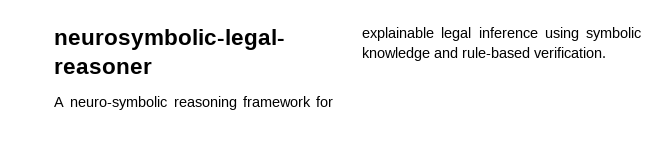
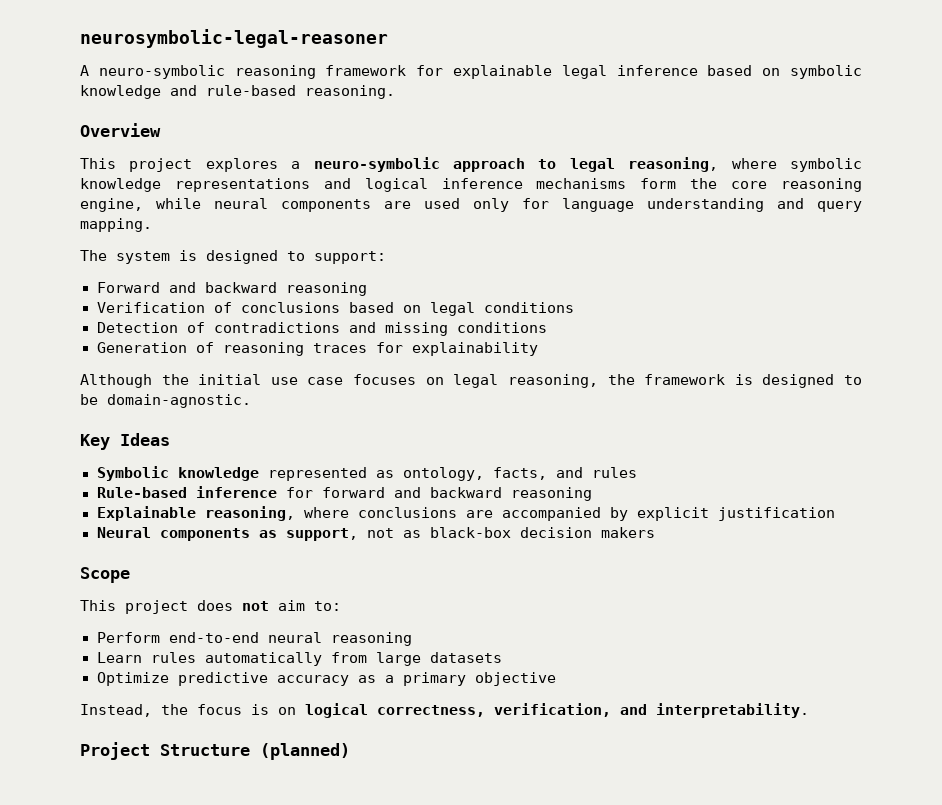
[544,27,579,41] using -> [707,65,781,76] based on
[534,47,606,58] verification. -> [305,85,395,99] [80,123,161,137] [80,157,862,172] [80,178,863,192] [80,198,862,212] [80,218,152,232] [80,250,386,264] [96,282,367,296] [96,302,574,316] [96,322,547,336] [96,342,538,356] [80,374,863,388] [80,394,251,408] [80,433,170,450] [96,466,637,481] [96,486,592,501] [96,506,835,521] [96,527,655,541] [80,567,130,583] [80,600,341,614] [96,632,412,646] [96,652,502,666] [96,672,556,686] [80,703,809,718] [80,742,350,760] reasoning. // Overview // This project explores a neuro-symbolic approach to legal reasoning, where symbolic knowledge representations and logical inference mechanisms form the core reasoning engine, while neural components are used only for language understanding and query mapping. // The system is designed to support: // Forward and backward reasoning // Verification of conclusions based on legal conditions // Detection of contradictions and missing conditions // Generation of reasoning traces for explainability // Although the initial use case focuses on legal reasoning, the framework is designed to be domain-agnostic. // Key Ideas // Symbolic knowledge represented as ontology, facts, and rules // Rule-based inference for forward and backward reasoning // Explainable reasoning, where conclusions are accompanied by explicit justification // Neural components as support, not as black-box decision makers // Scope // This project does not aim to: // Perform end-to-end neural reasoning // Learn rules automatically from large datasets // Optimize predictive accuracy as a primary objective // Instead, the focus is on logical correctness, verification, and interpretability. // Project Structure (planned)

